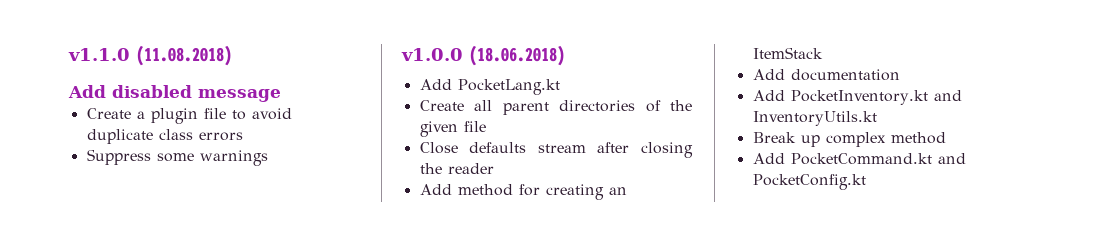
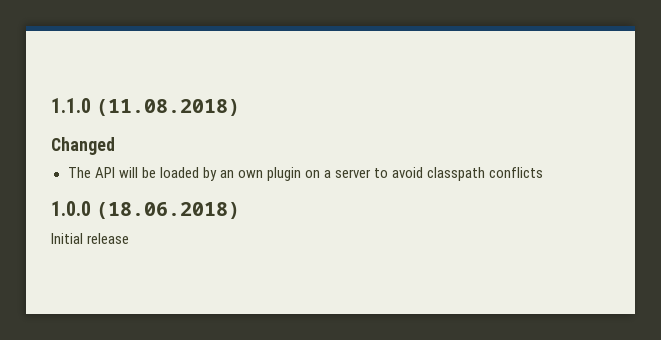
[68,48,130,61] v1.1.0 -> [51,98,91,113] 1.1.0
[68,85,281,102] [86,108,292,124] [86,129,243,144] [86,149,268,166] [401,45,565,66] [419,79,560,95] [419,100,692,115] [419,121,486,137] [419,142,693,158] [419,163,494,174] [419,184,627,200] [752,47,823,59] [752,69,900,81] [752,90,962,105] [752,111,877,126] [752,132,946,147] [752,153,966,165] [752,174,866,190] Add disabled message // Create a plugin file to avoid duplicate class errors // Suppress some warnings // v1.0.0 (18.06.2018) // Add PocketLang.kt // Create all parent directories of the given file // Close defaults stream after closing the reader // Add method for creating an ItemStack // Add documentation // Add PocketInventory.kt and InventoryUtils.kt // Break up complex method // Add PocketCommand.kt and PocketConfig.kt -> [51,137,115,155] [67,167,544,181] [51,201,241,219] [51,233,130,244] Changed // The API will be loaded by an own plugin on a server to avoid classpath conflicts // 1.0.0 (18.06.2018) // Initial release

